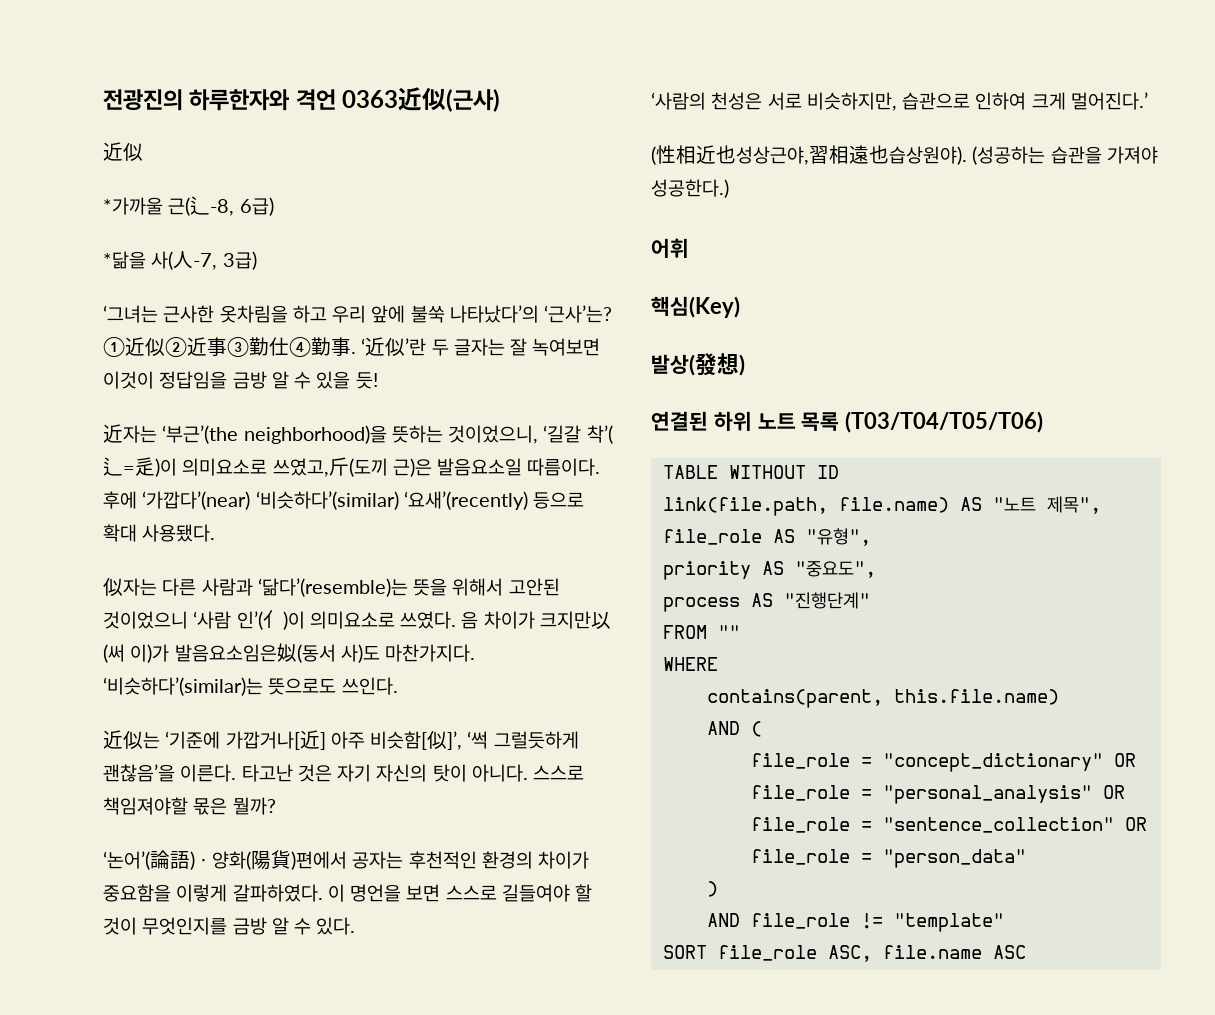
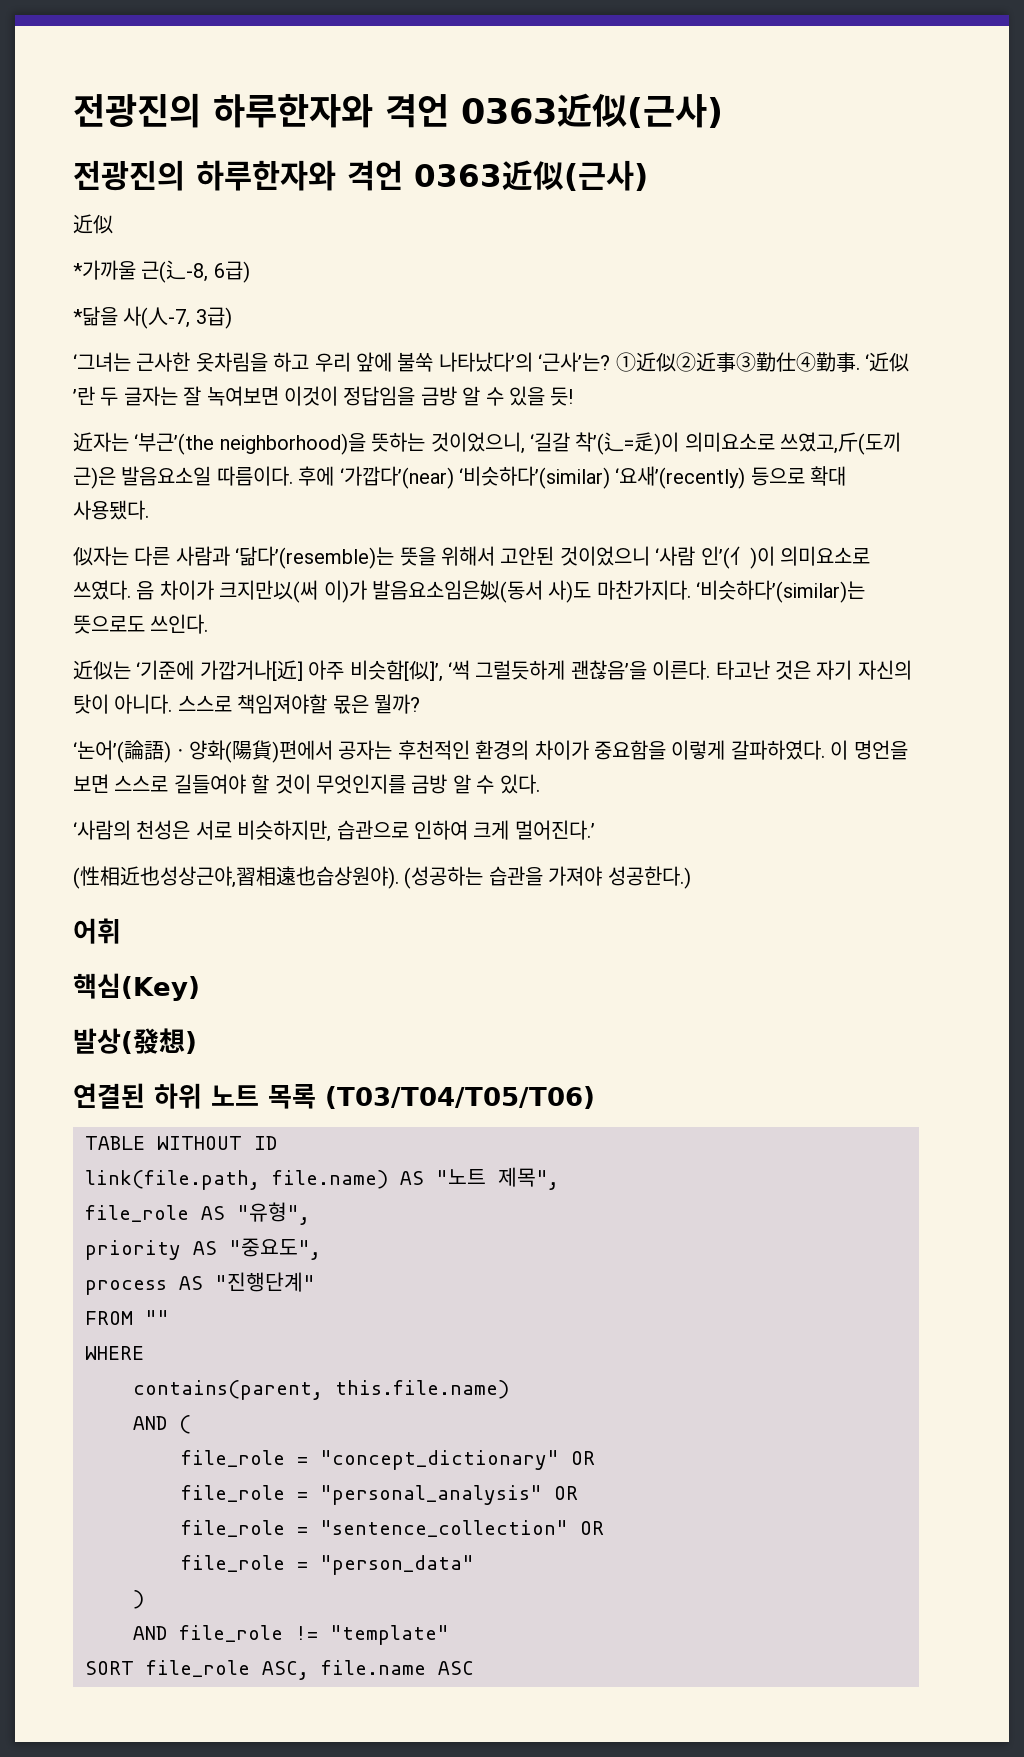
[103,87,501,112] 전광진의 하루한자와 격언 0363近似(근사) -> [73,93,723,128] [73,160,648,191] 전광진의 하루한자와 격언 0363近似(근사) // 전광진의 하루한자와 격언 0363近似(근사)

